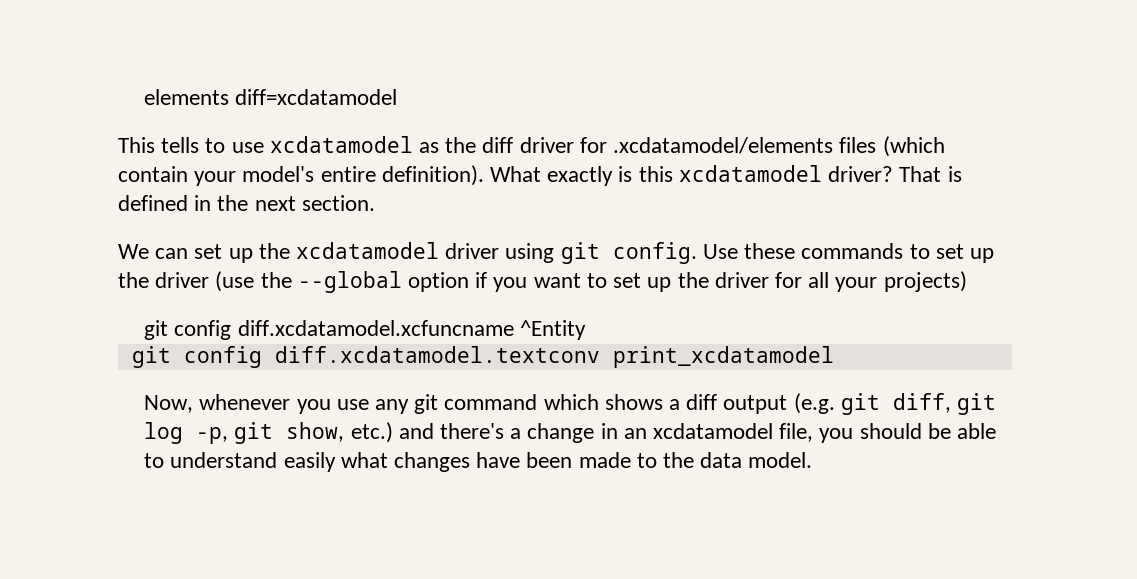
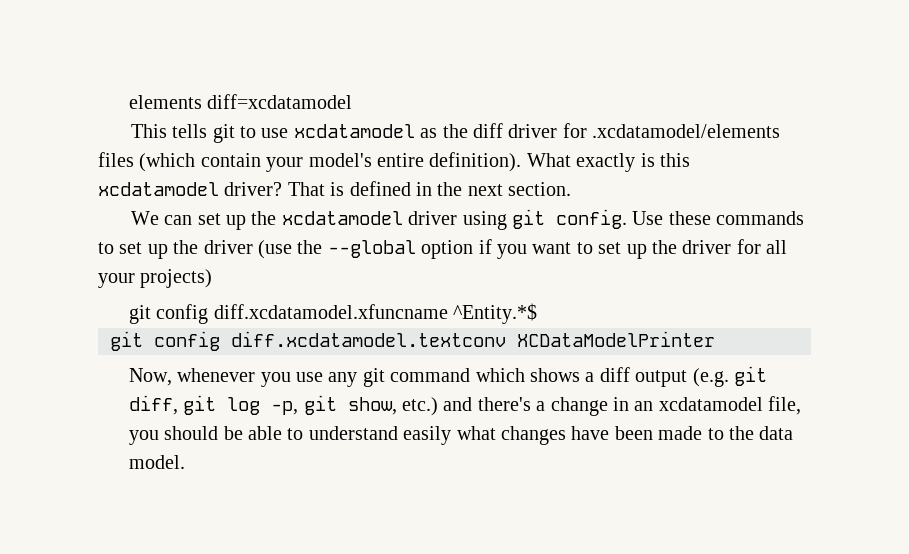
(200, 145) none -> [212,124,235,143] git
[237,320,586,340] diff.xcdatamodel.xcfuncname ^Entity -> [213,303,538,324] diff.xcdatamodel.xfuncname ^Entity.*$
[612,346,834,368] print_xcdatamodel -> [517,331,715,347] XCDataModelPrinter

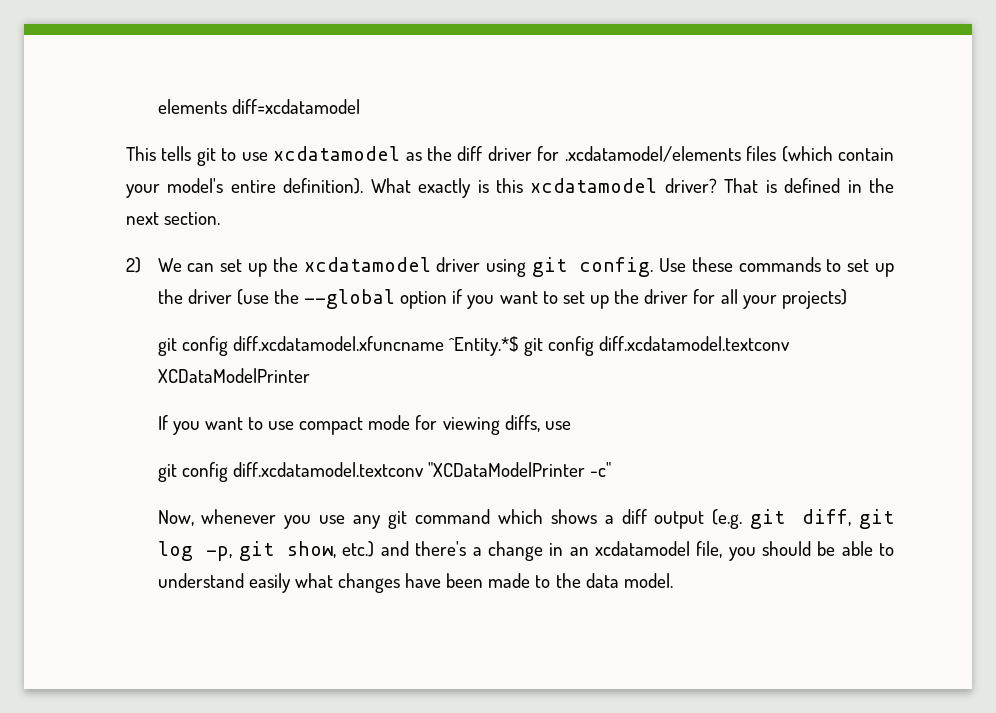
(572, 189) none -> [126,257,141,273] 2)
[110,331,715,351] // git config diff.xcdatamodel.textconv XCDataModelPrinter -> [524,336,791,356] [157,368,310,383] [157,415,571,435] [157,462,612,482] git config diff.xcdatamodel.textconv XCDataModelPrinter // If you want to use compact mode for viewing diffs, use // git config diff.xcdatamodel.textconv "XCDataModelPrinter -c"

